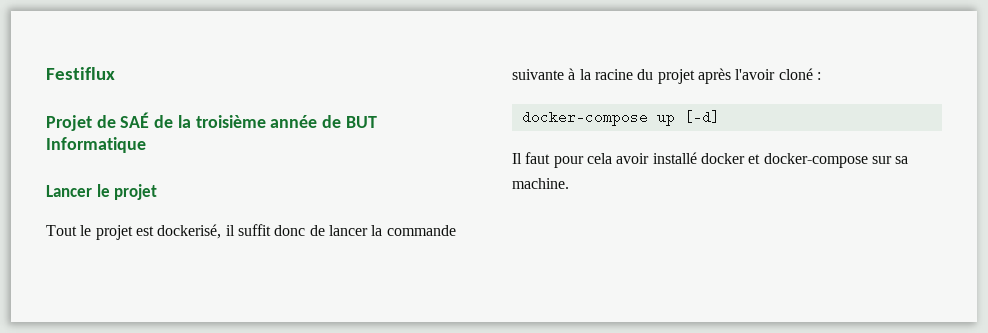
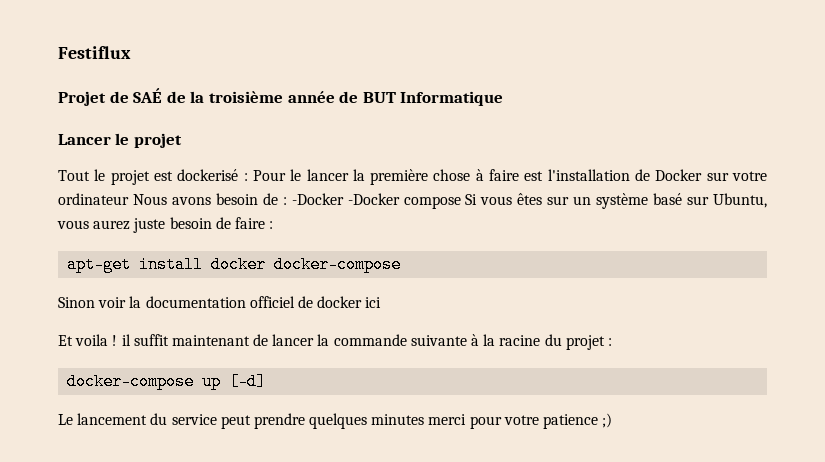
[157,224,222,239] dockerisé, -> [177,169,767,185] [58,193,768,209] [57,217,274,233] [67,256,402,273] [58,296,382,308] [58,334,118,346] dockerisé : Pour le lancer la première chose à faire est l'installation de Docker sur votre ordinateur Nous avons besoin de : -Docker -Docker compose Si vous êtes sur un système basé sur Ubuntu, vous aurez juste besoin de faire : // apt-get install docker docker-compose // Sinon voir la documentation officiel de docker ici // Et voila !
[274,225,306,236] donc -> [171,335,250,346] maintenant
[697,68,813,84] après l'avoir cloné -> (605, 342) none
[512,152,909,168] [512,178,569,189] Il faut pour cela avoir installé docker et docker-compose sur sa machine. -> [58,413,613,429] Le lancement du service peut prendre quelques minutes merci pour votre patience ;)

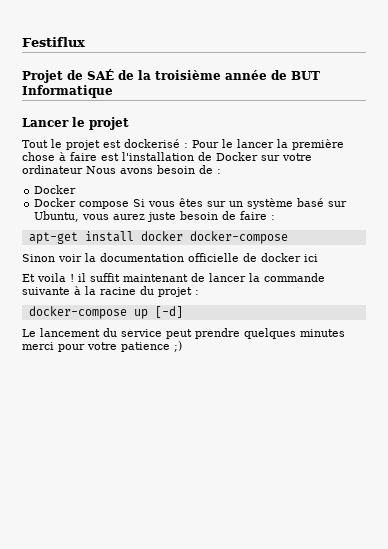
[291,193,400,205] -Docker -Docker -> [34,185,77,194] [34,198,77,207] // Docker // Docker
[249,296,295,308] officiel -> [188,253,239,262] officielle

